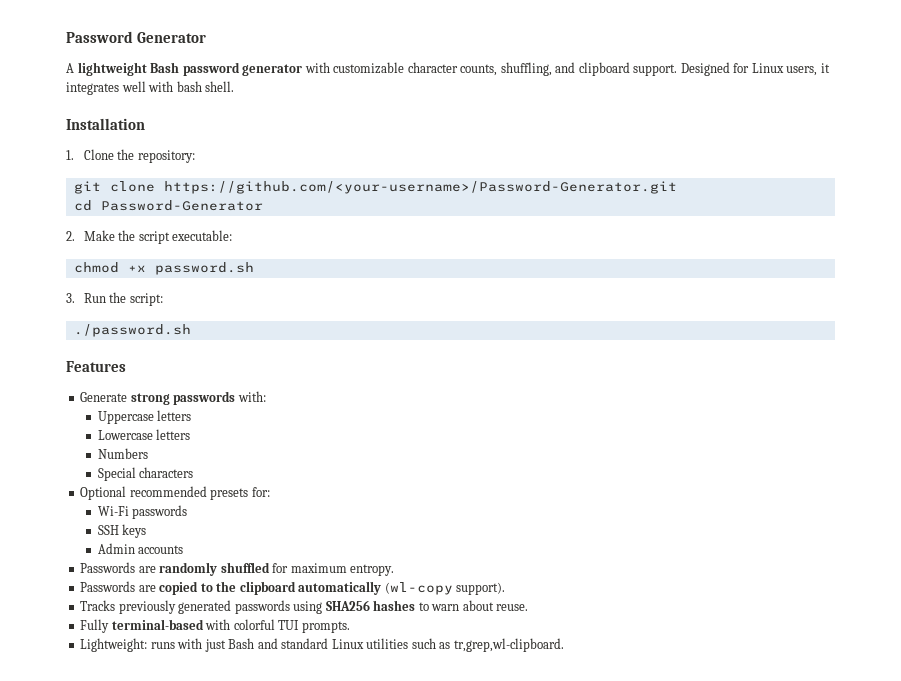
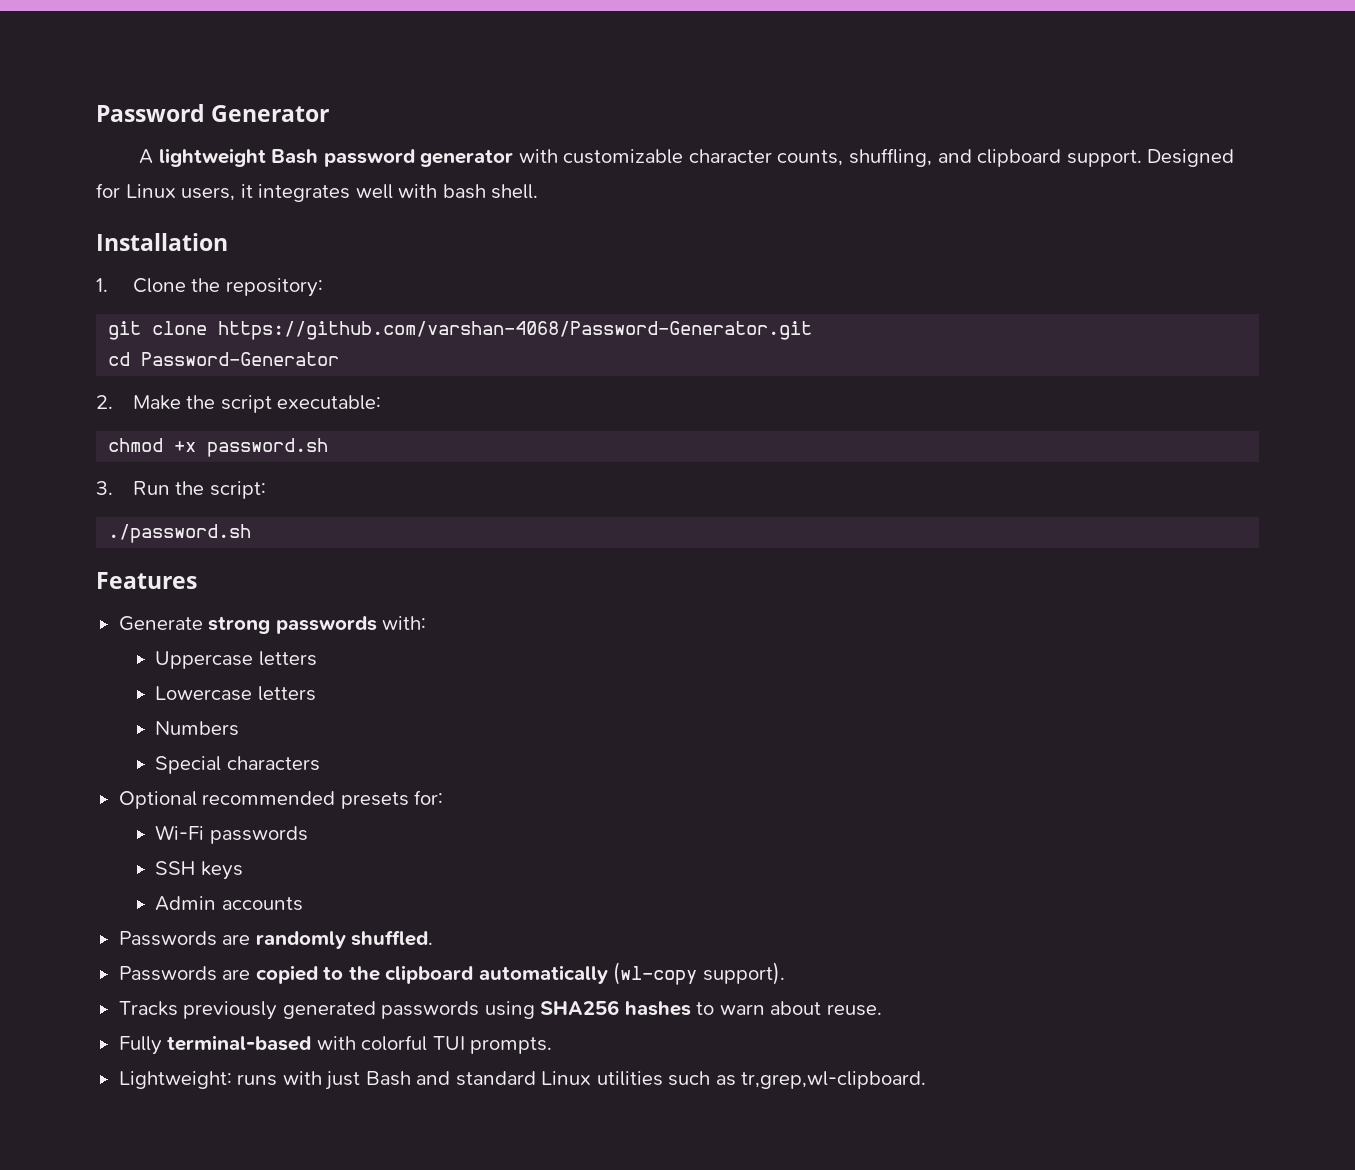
[163,181,677,194] https://github.com/<your-username>/Password-Generator.git -> [218,321,813,340] https://github.com/varshan-4068/Password-Generator.git
[220,562,395,576] shuffled for maximum entropy. -> [351,930,434,946] shuffled.

